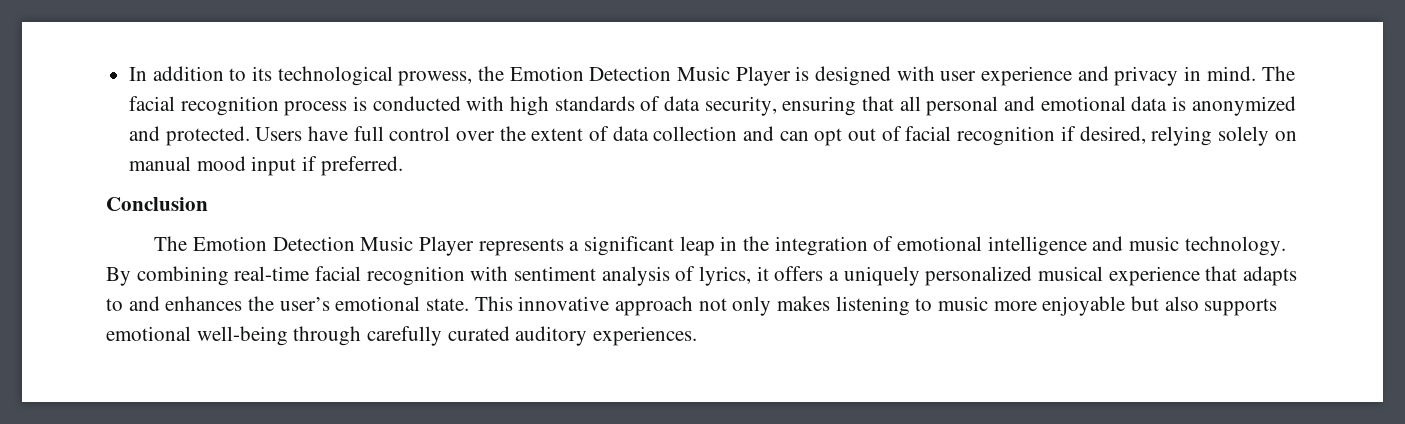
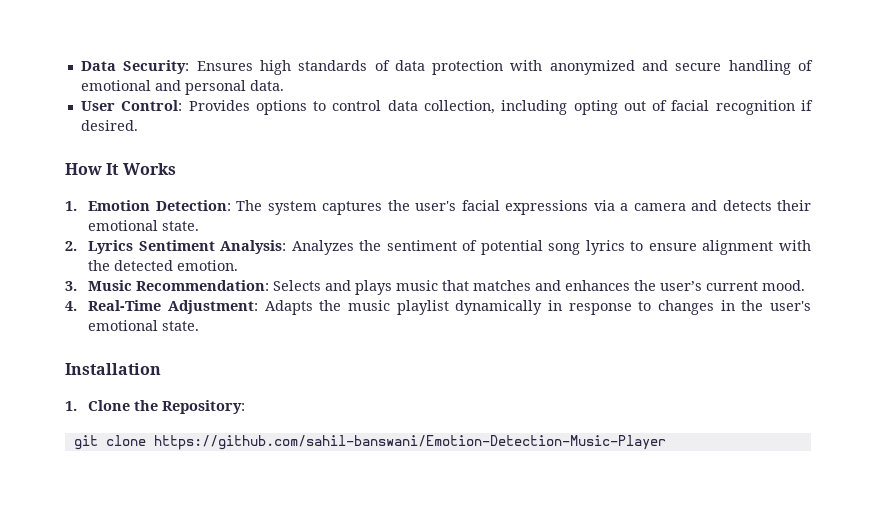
[129,66,1295,86] [129,96,1296,116] [129,126,843,146] In addition to its technological prowess, the Emotion Detection Music Player is designed with user experience and privacy in mind. The facial recognition process is conducted with high standards of data security, ensuring that all personal and emotional data is anonymized and protected. Users have full control over the extent of data collection and can opt -> [80,60,814,75] [80,80,284,95] [80,100,618,115] Data Security: Ensures high standards of data protection with anonymized and secure handling of emotional and personal data. // User Control: Provides options to control data collection, including opting
[1079,126,1297,146] [129,156,403,176] [106,197,208,211] [154,236,1286,256] [106,266,1298,286] [106,296,1278,316] [106,326,698,346] desired, relying solely on manual mood input if preferred. // Conclusion // The Emotion Detection Music Player represents a significant leap in the integration of emotional intelligence and music technology. By combining real-time facial recognition with sentiment analysis of lyrics, it offers a uniquely personalized musical experience that adapts to and enhances the user’s emotional state. This innovative approach not only makes listening to music more enjoyable but also supports emotional well-being through carefully curated auditory experiences. -> [80,120,138,131] [65,163,176,175] [65,200,812,215] [88,220,200,231] [65,240,812,255] [88,260,239,271] [65,280,806,295] [65,300,812,315] [88,320,200,331] [65,363,161,375] [65,400,246,414] [73,435,666,450] desired. // How It Works // 1. Emotion Detection: The system captures the user's facial expressions via a camera and detects their emotional state. // 2. Lyrics Sentiment Analysis: Analyzes the sentiment of potential song lyrics to ensure alignment with the detected emotion. // 3. Music Recommendation: Selects and plays music that matches and enhances the user’s current mood. // 4. Real-Time Adjustment: Adapts the music playlist dynamically in response to changes in the user's emotional state. // Installation // 1. Clone the Repository: // git clone https://github.com/sahil-banswani/Emotion-Detection-Music-Player

